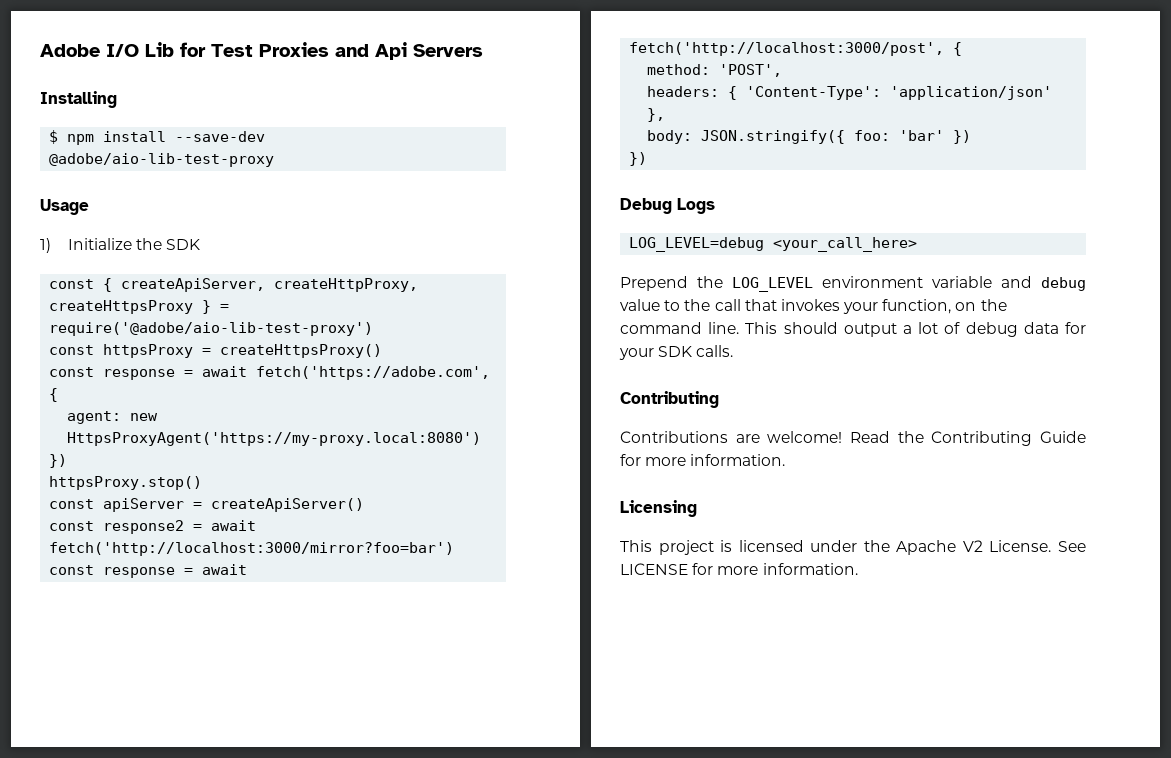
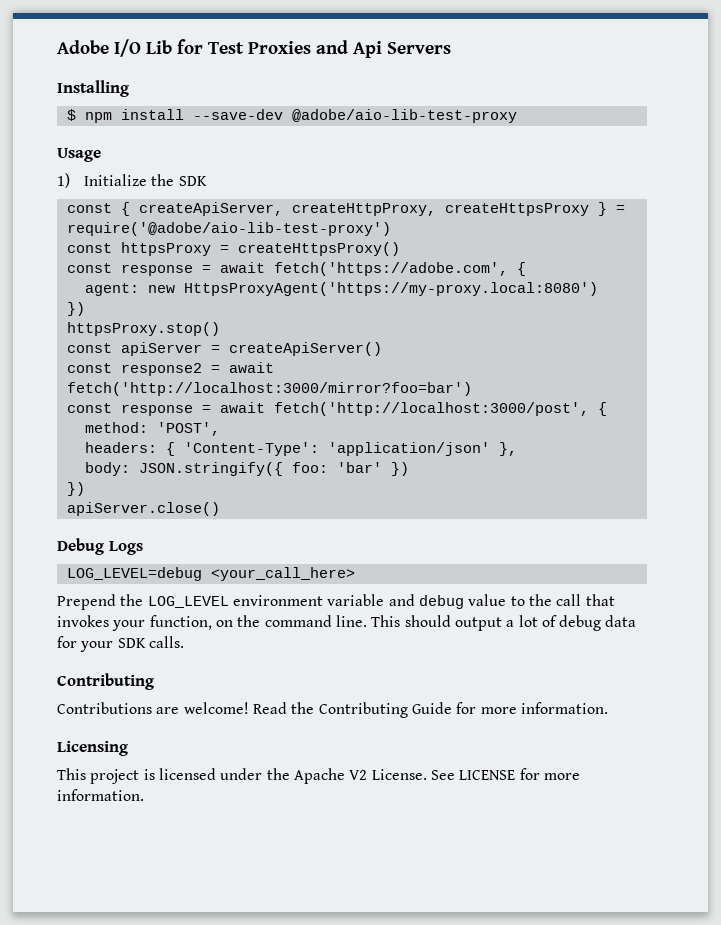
(648, 159) none -> [66,502,220,516] // apiServer.close()

